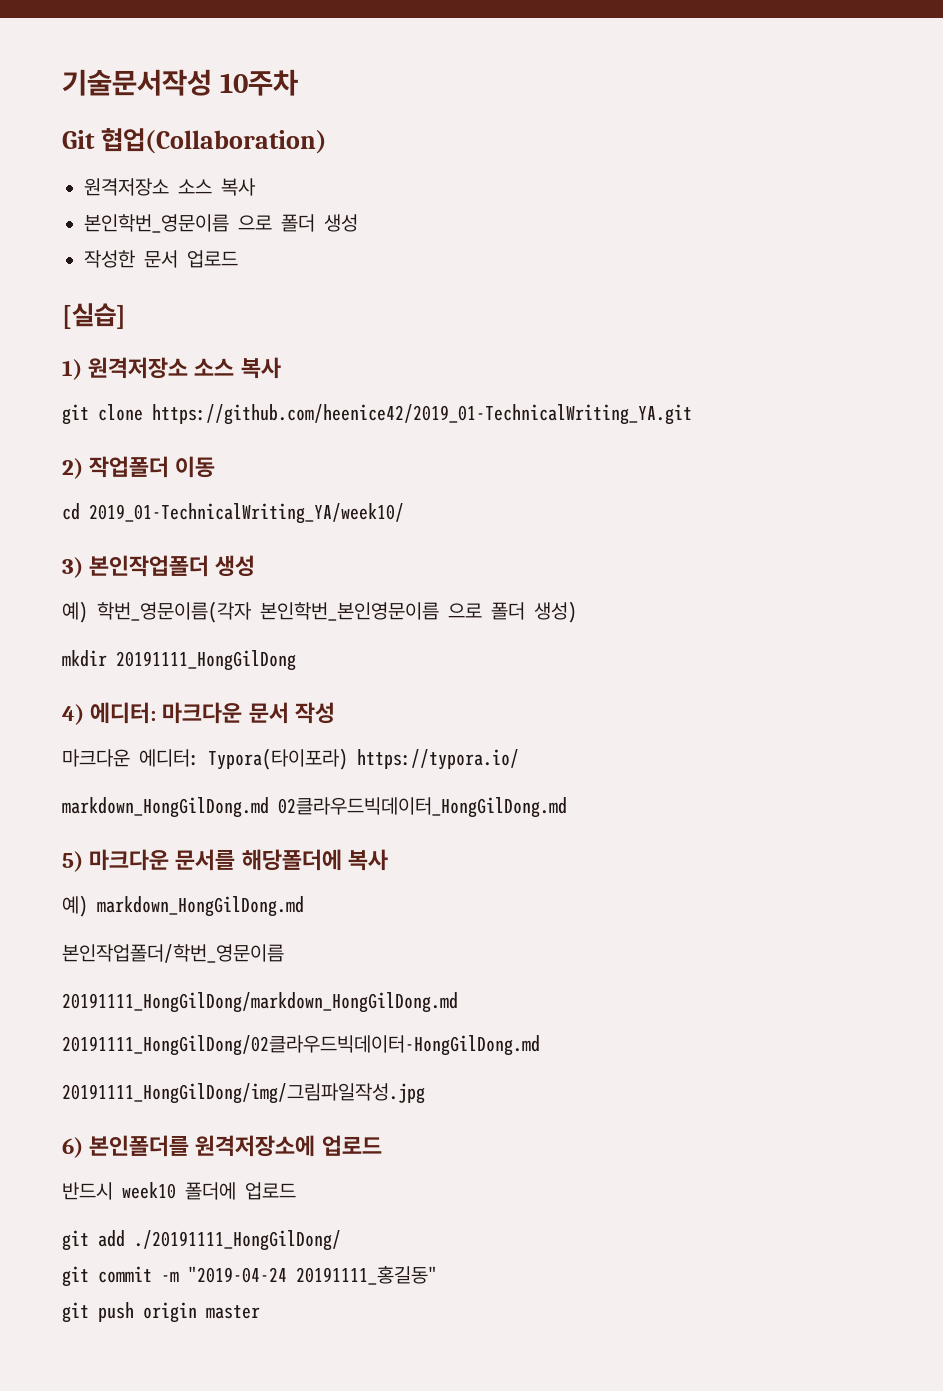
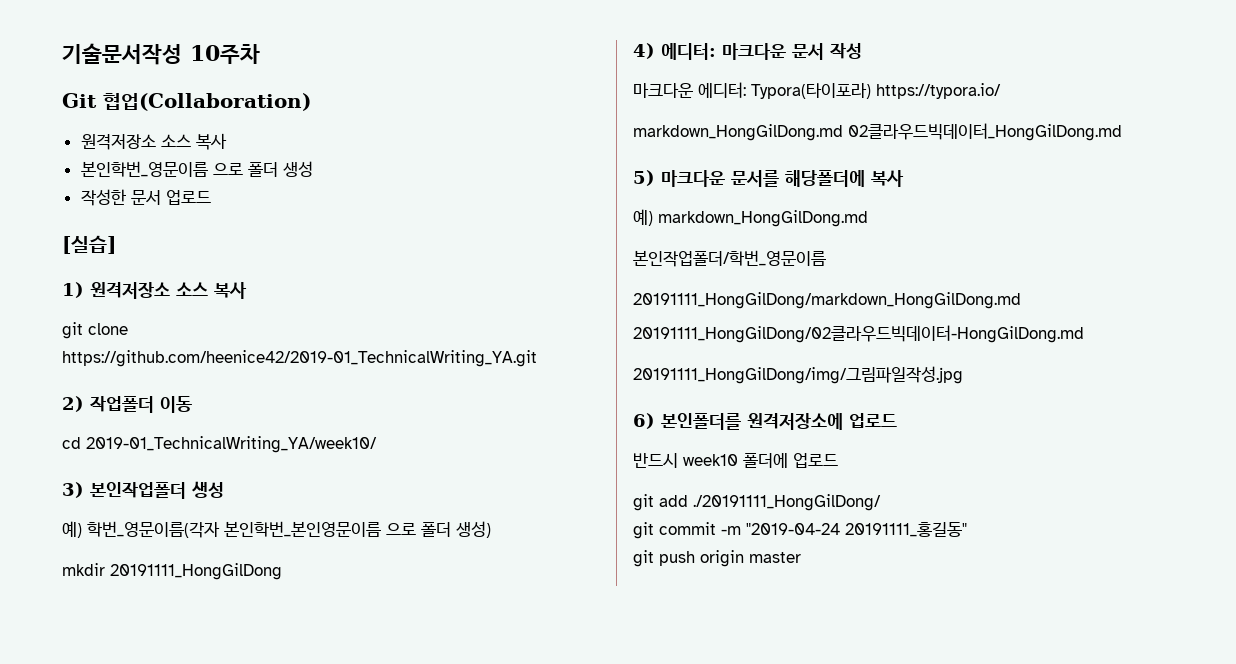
[152,404,692,425] https://github.com/heenice42/2019_01-TechnicalWriting_YA.git -> [62,350,537,367] https://github.com/heenice42/2019-01_TechnicalWriting_YA.git
[89,503,404,524] 2019_01-TechnicalWriting_YA/week10/ -> [86,436,377,453] 2019-01_TechnicalWriting_YA/week10/

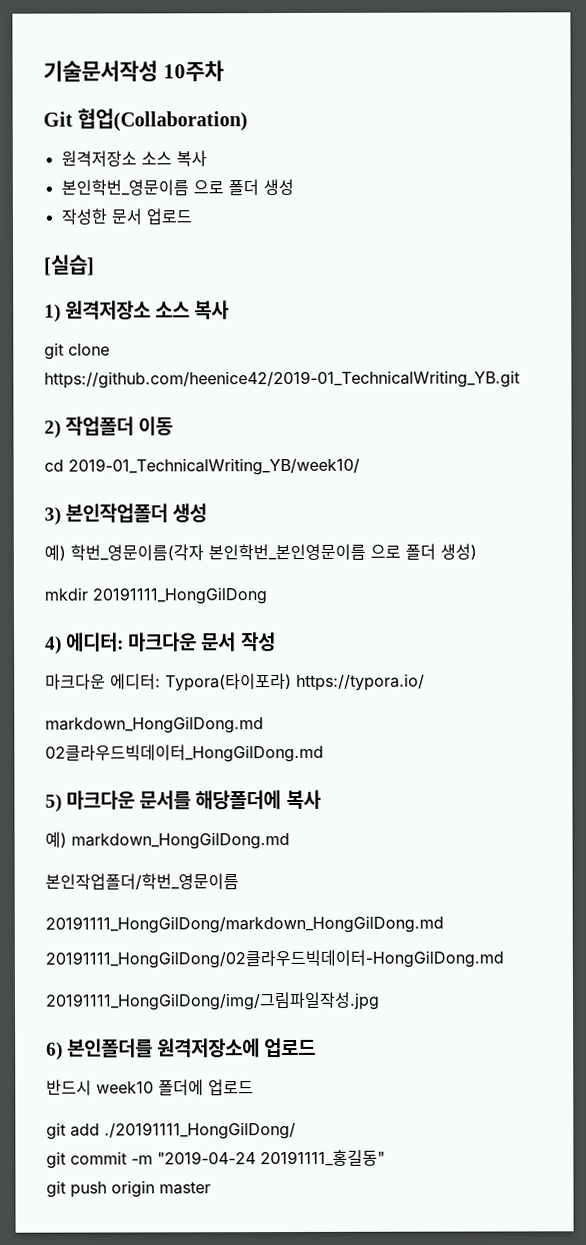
[62,350,537,367] https://github.com/heenice42/2019-01_TechnicalWriting_YA.git -> [44,370,520,389] https://github.com/heenice42/2019-01_TechnicalWriting_YB.git
[86,436,377,453] 2019-01_TechnicalWriting_YA/week10/ -> [68,457,360,476] 2019-01_TechnicalWriting_YB/week10/

